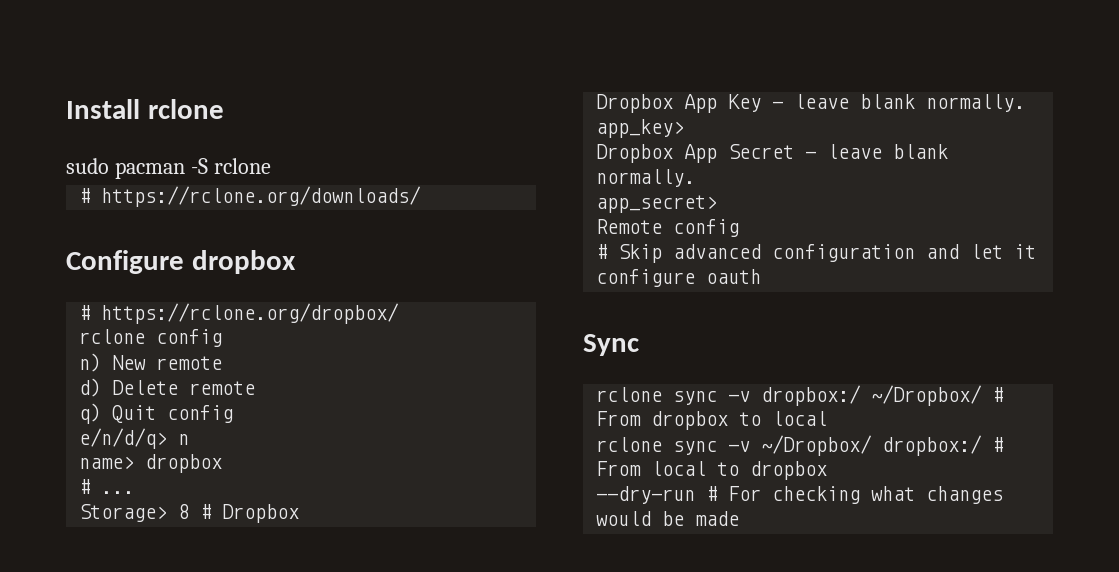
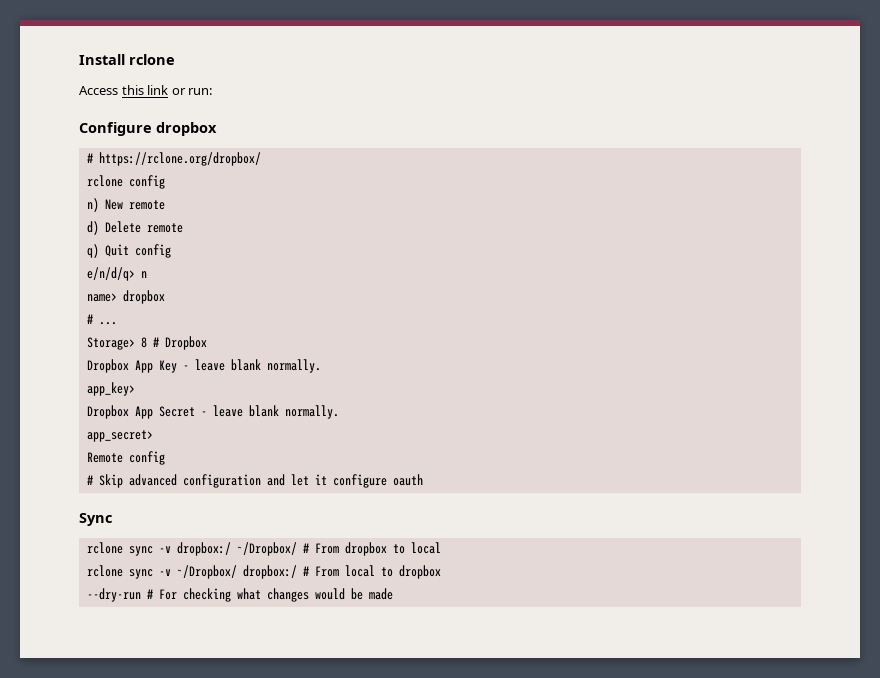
[66,158,271,179] [79,186,422,207] sudo pacman -S rclone // # https://rclone.org/downloads/ -> [79,85,213,95] Access this link or run:

